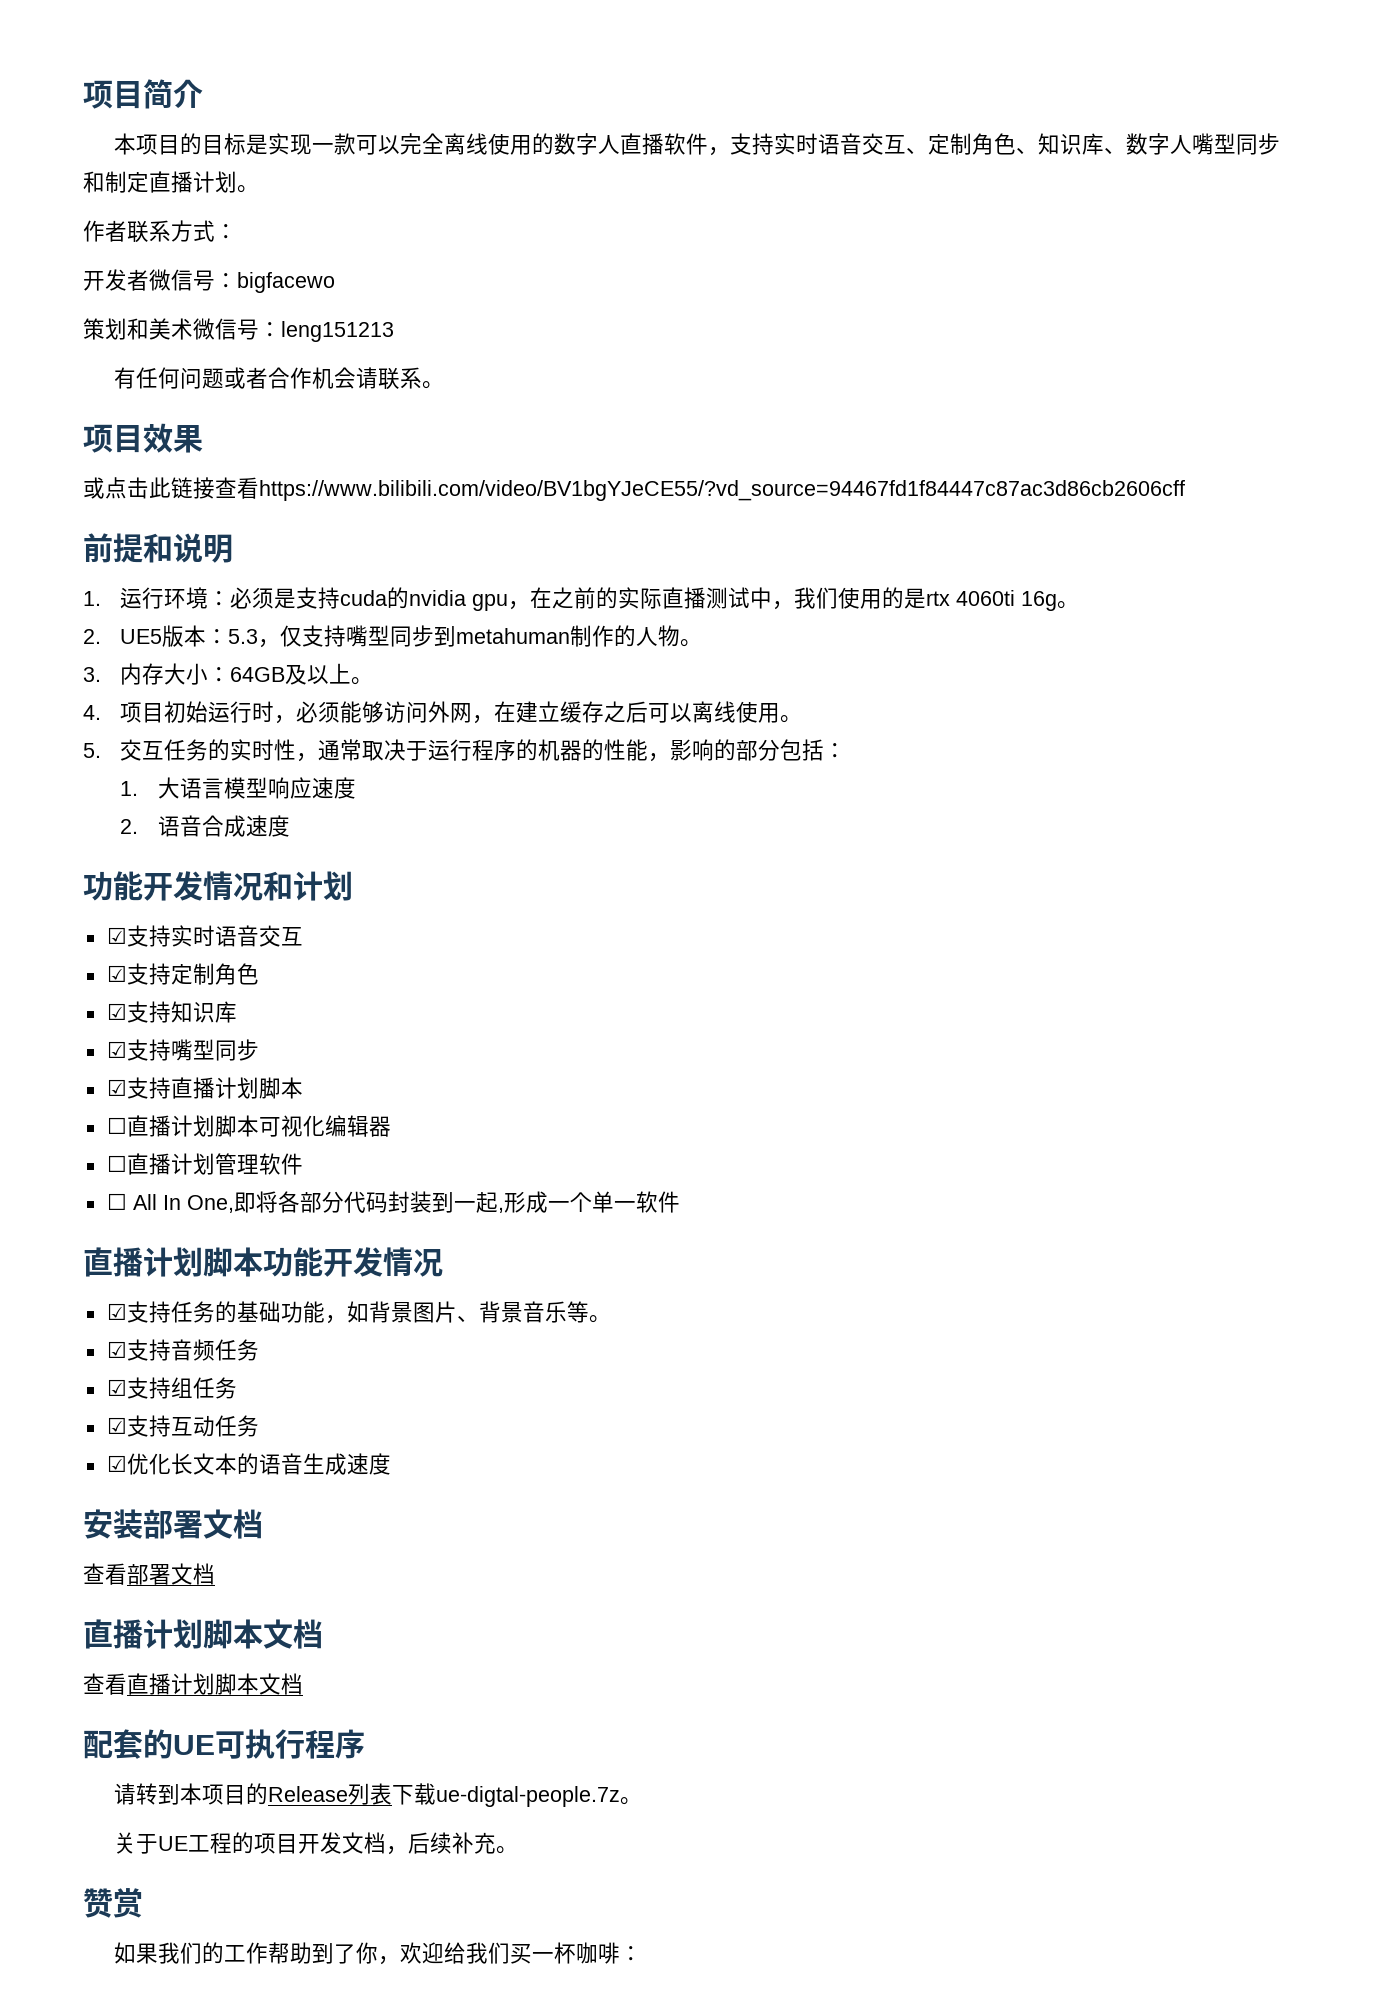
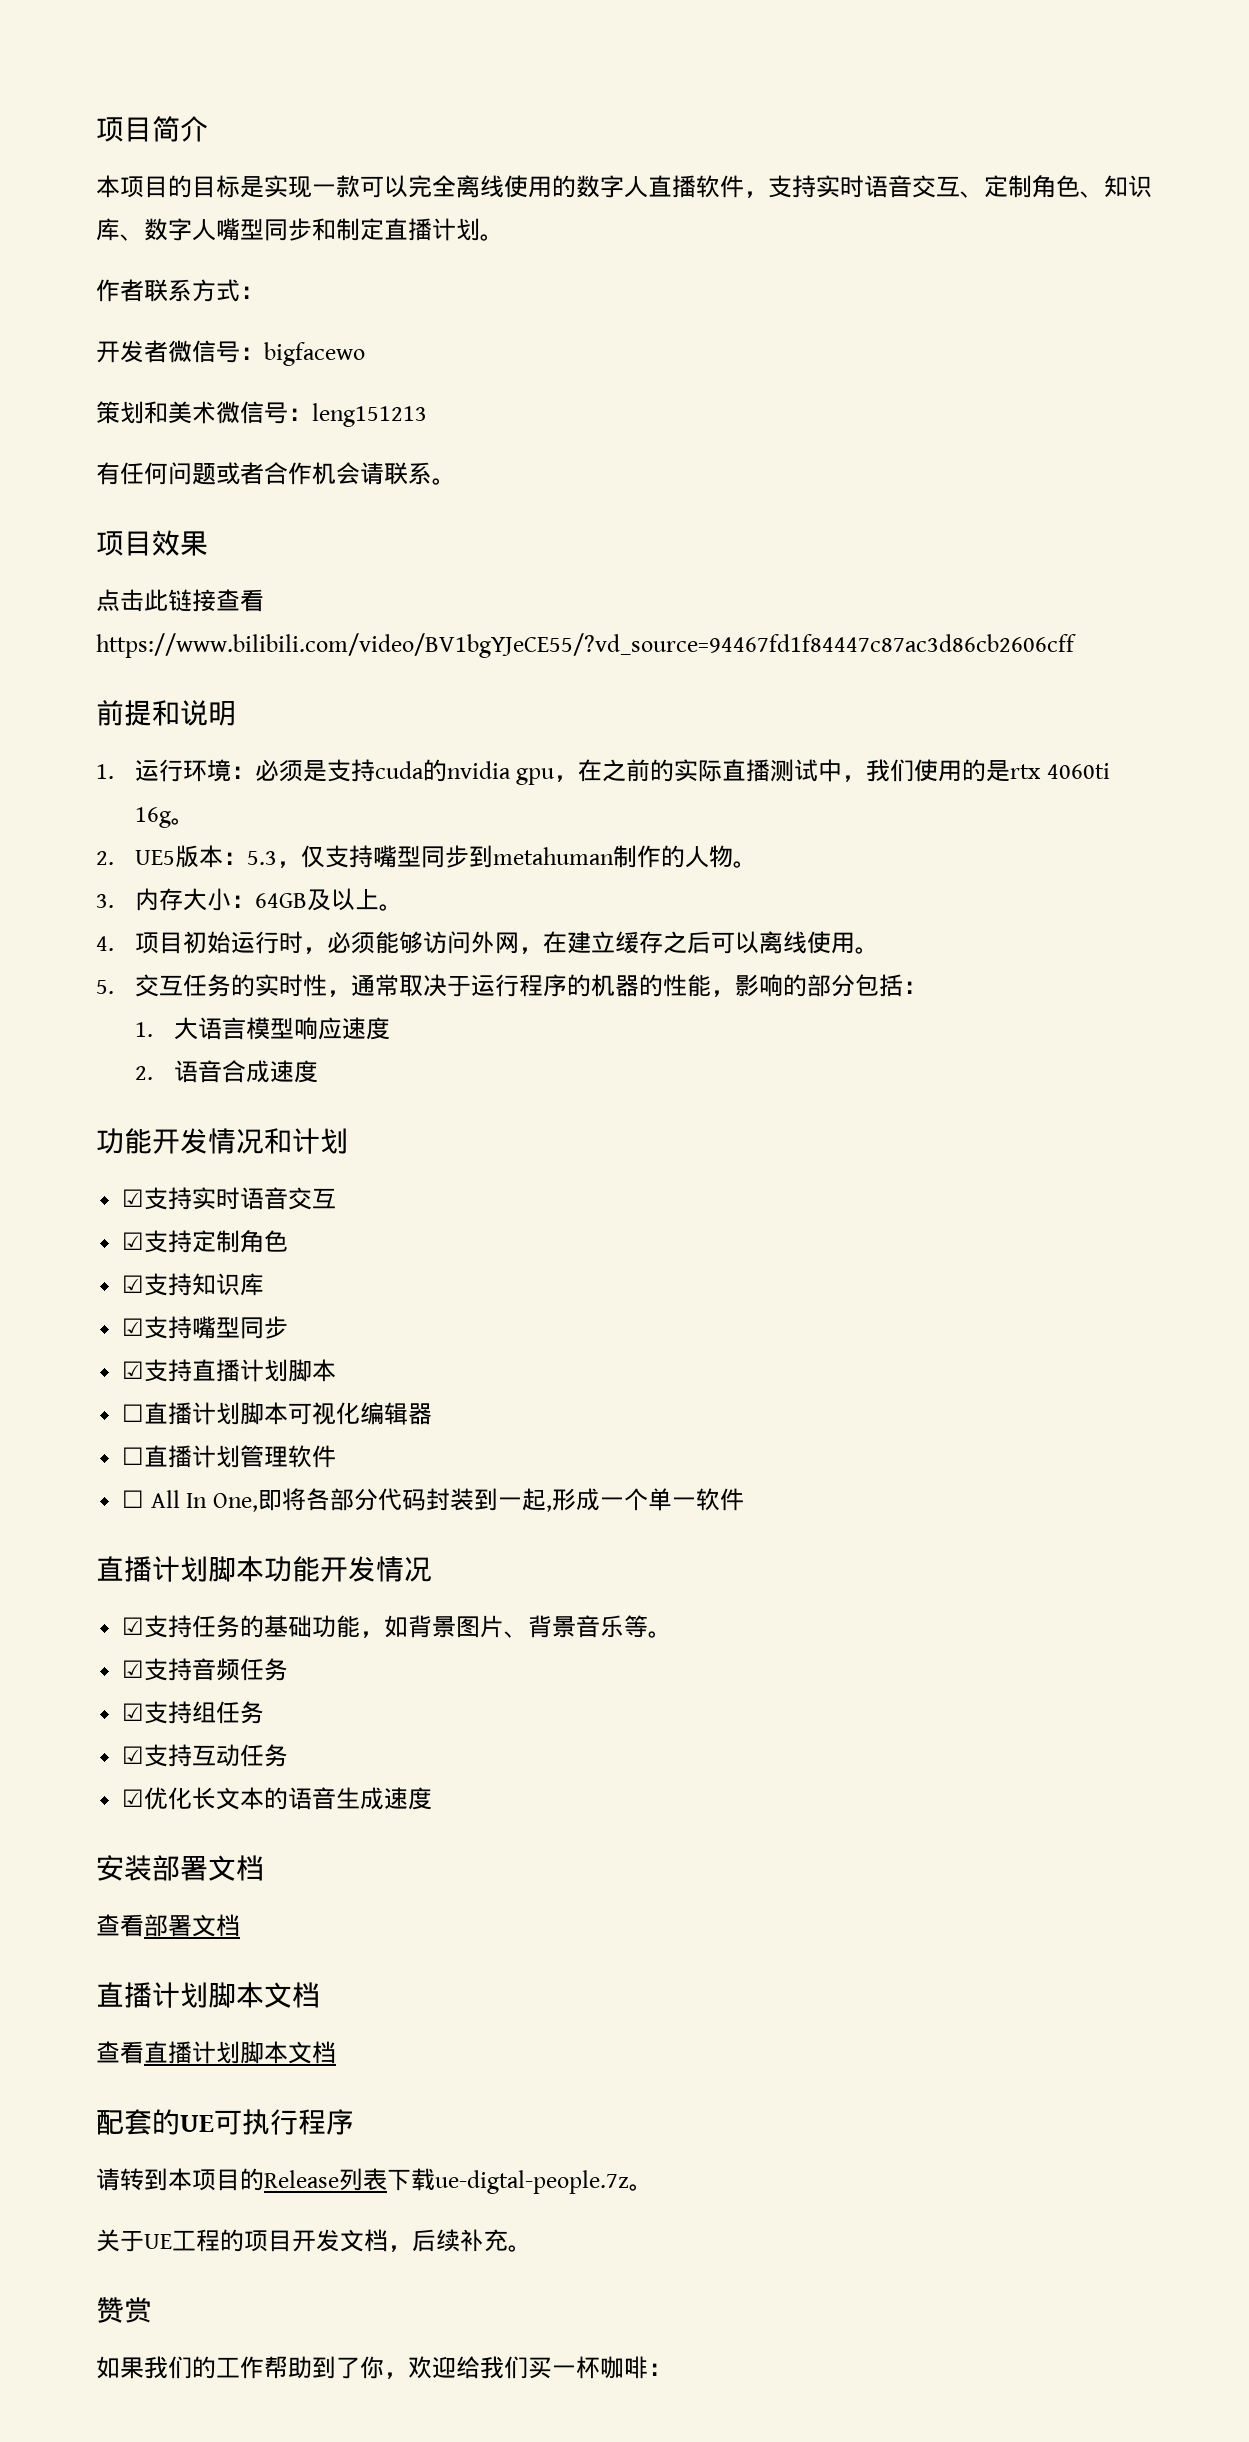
[83,477,105,499] 或 -> (208, 543) none

